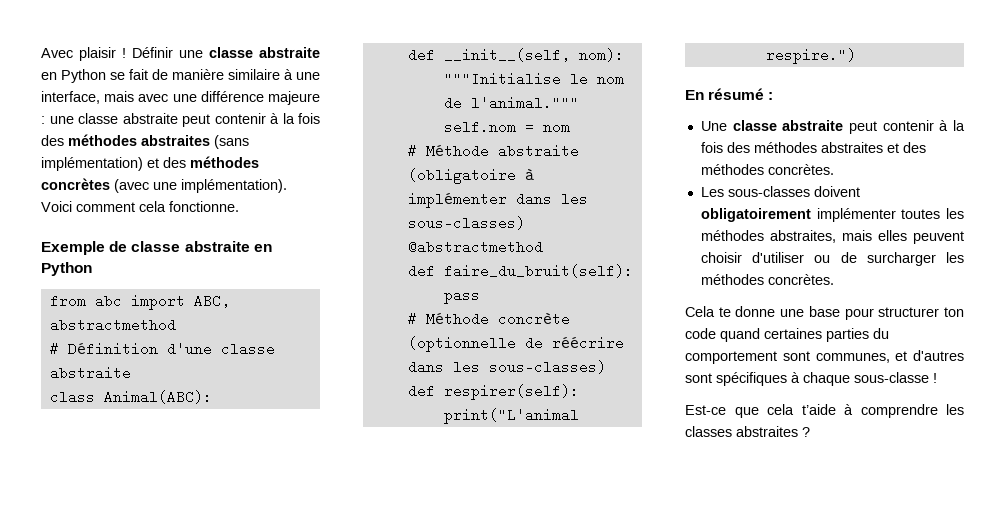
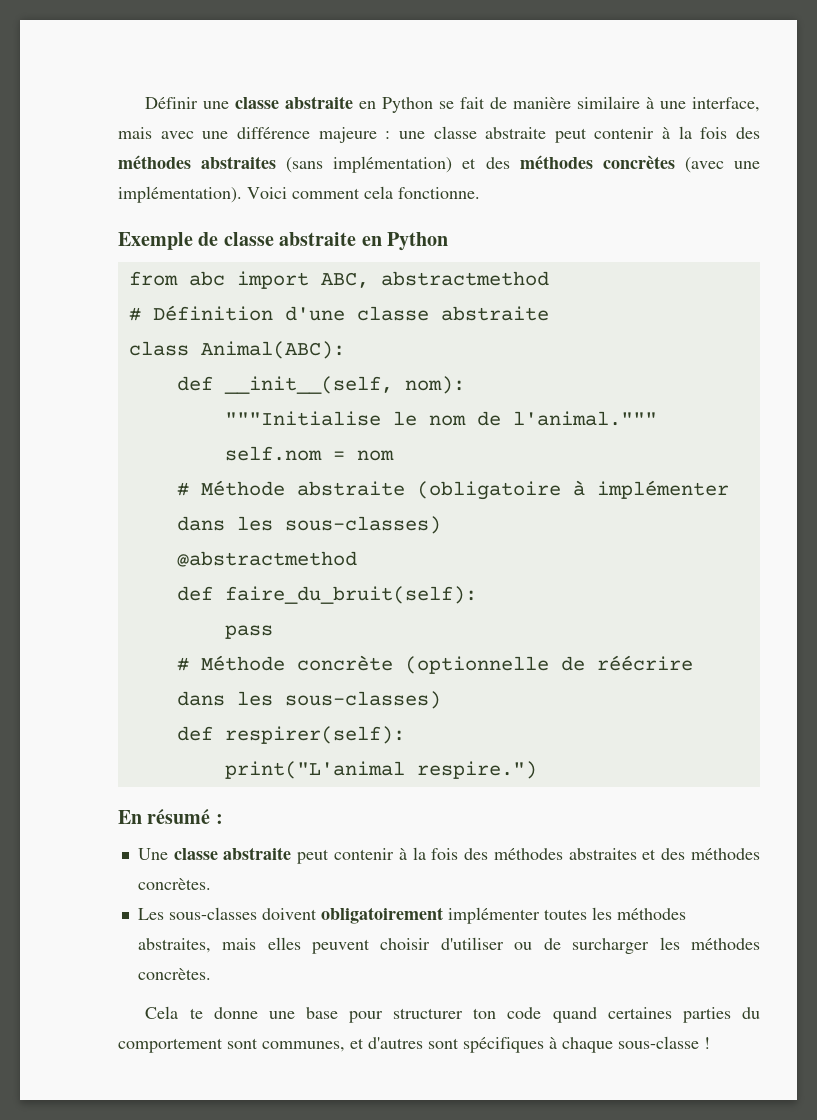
[41,47,126,61] Avec plaisir ! -> (145, 103) none
[685,404,964,418] [685,426,810,437] // Est-ce que cela t’aide à comprendre les classes abstraites ? -> (710, 1043) none

